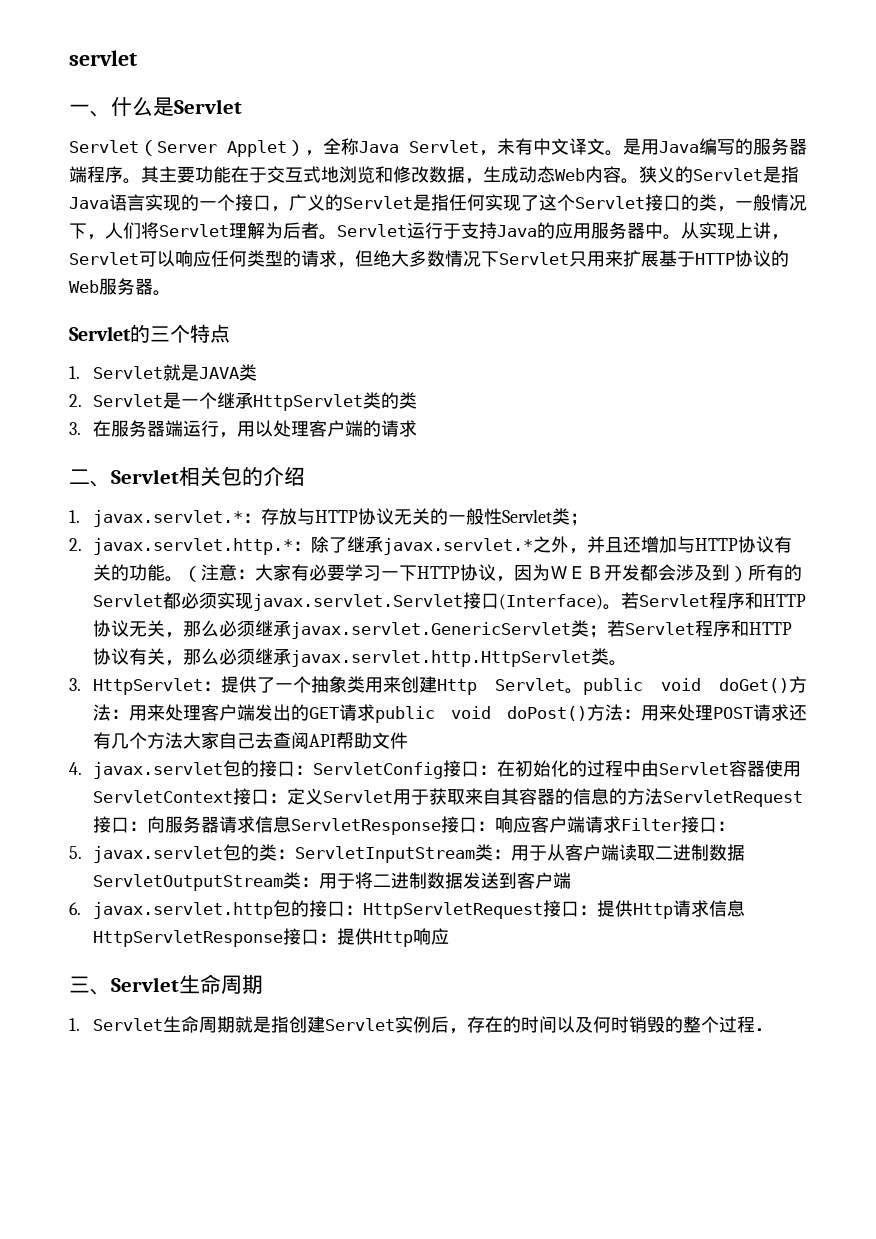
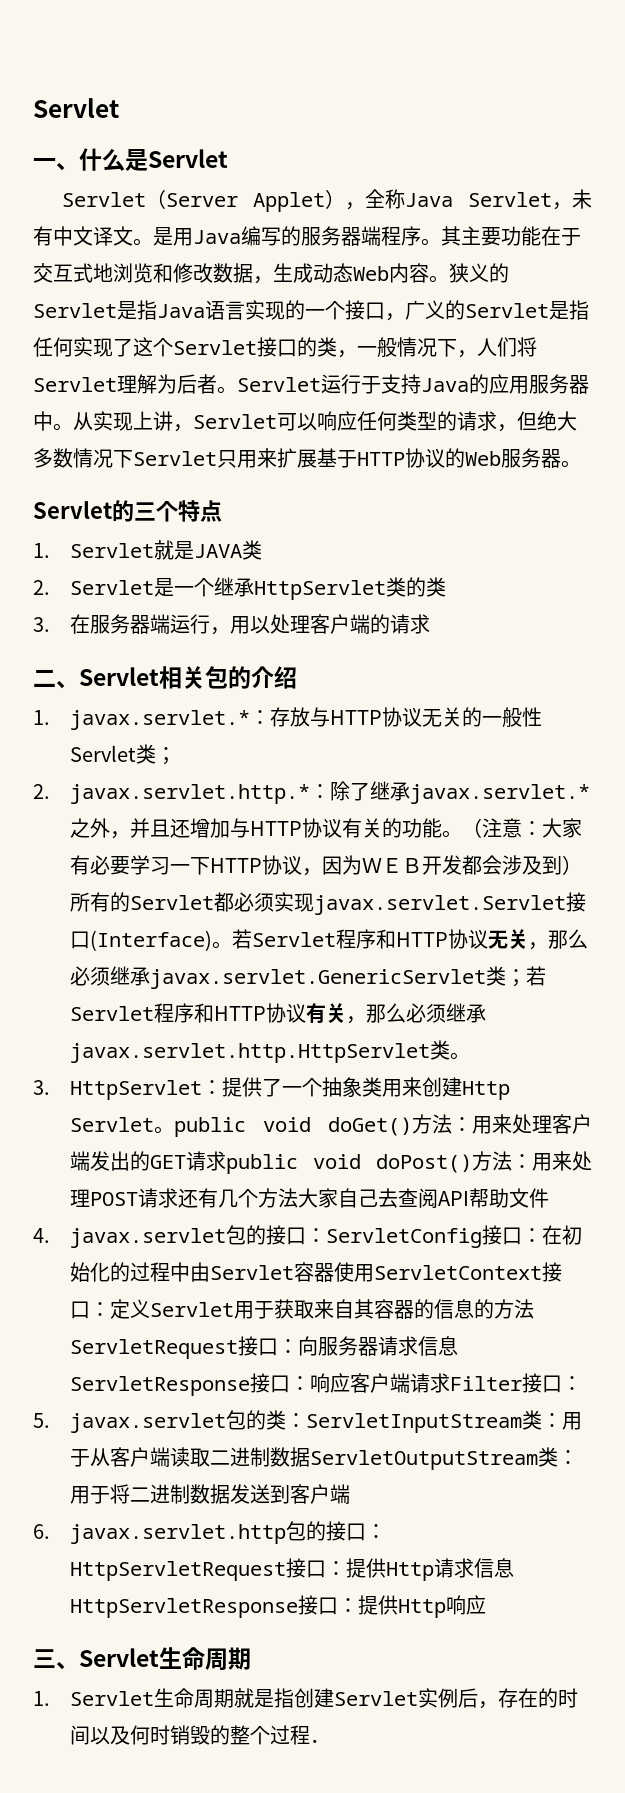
[69,50,137,66] servlet -> [33,98,119,118] Servlet

